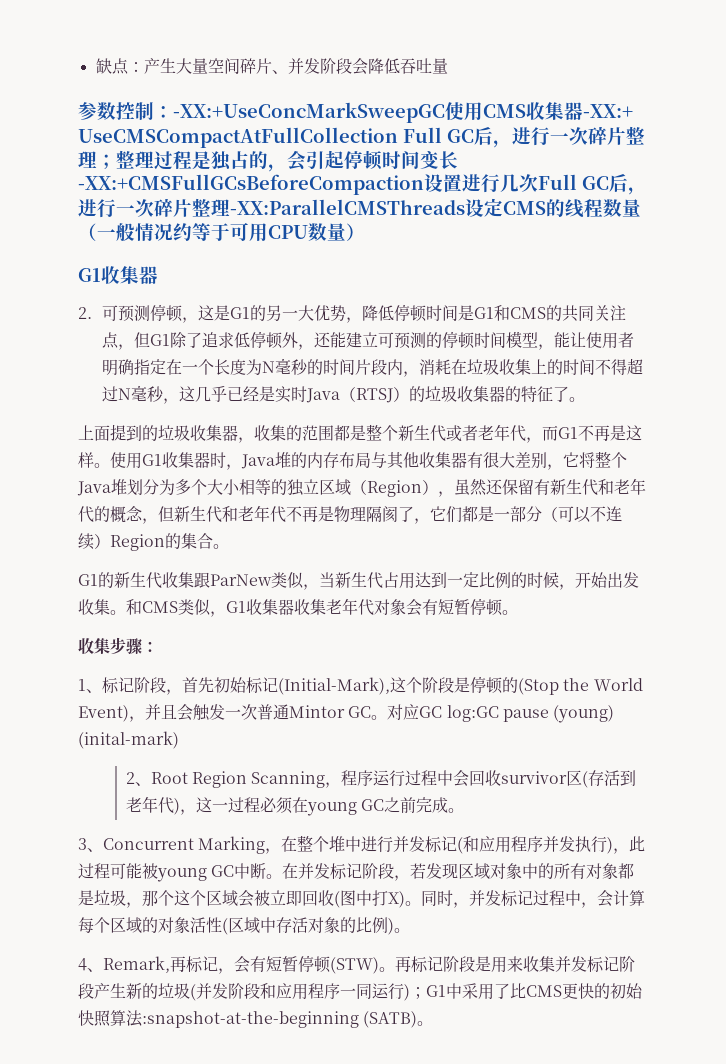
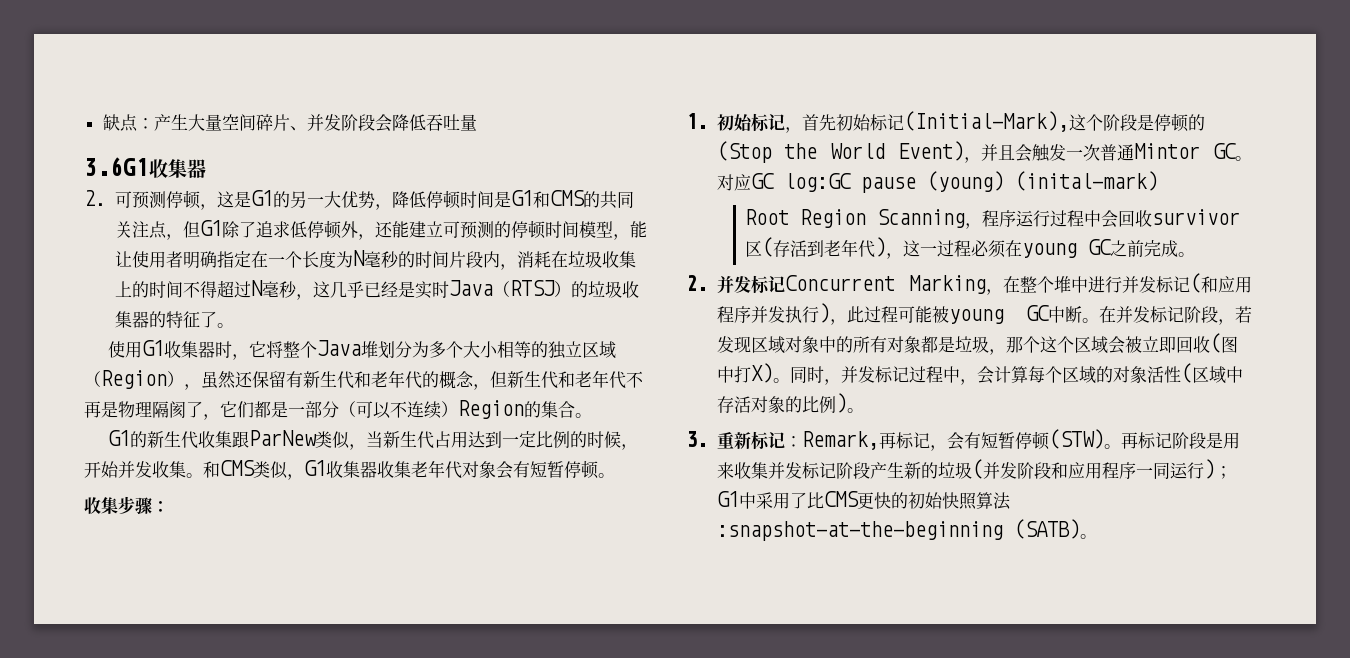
[78,102,633,123] [78,126,645,148] [78,150,458,172] [78,174,647,195] [78,198,641,218] [78,222,365,242] [78,268,101,282] 参数控制：-XX:+UseConcMarkSweepGC使用CMS收集器-XX:+ UseCMSCompactAtFullCollection Full GC后，进行一次碎片整理；整理过程是独占的，会引起停顿时间变长-XX:+CMSFullGCsBeforeCompaction设置进行几次Full GC后，进行一次碎片整理-XX:ParallelCMSThreads设定CMS的线程数量（一般情况约等于可用CPU数量） // G1 -> [84,157,149,176] 3.6G1
[78,424,642,443] [78,452,110,468] 上面提到的垃圾收集器，收集的范围都是整个新生代或者老年代，而G1不再是这样。 -> (234, 325) none
[241,452,563,470] Java堆的内存布局与其他收集器有很大差别， -> (249, 357) none
[607,572,623,588] 出 -> [118,461,135,478] 并
[78,677,166,694] 1、标记阶段 -> [686,113,785,132] 1.初始标记
[125,772,151,786] 2、 -> (1158, 181) none
[78,838,103,852] 3、 -> [686,275,785,294] 2.并发标记
[78,958,103,972] 4、 -> [686,431,802,450] 3.重新标记：

